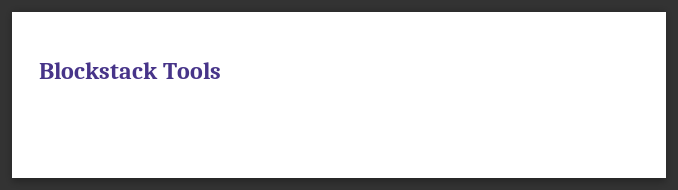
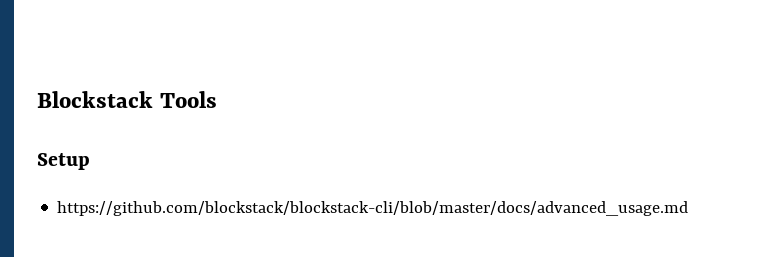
(222, 70) none -> [37,153,90,170] [57,201,689,216] // Setup // https://github.com/blockstack/blockstack-cli/blob/master/docs/advanced_usage.md

